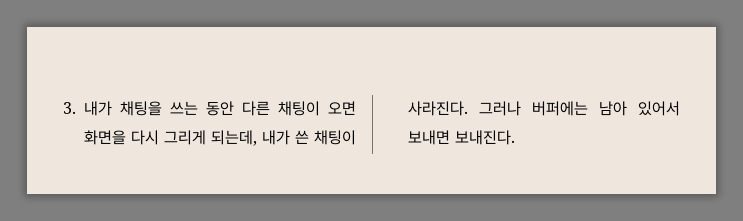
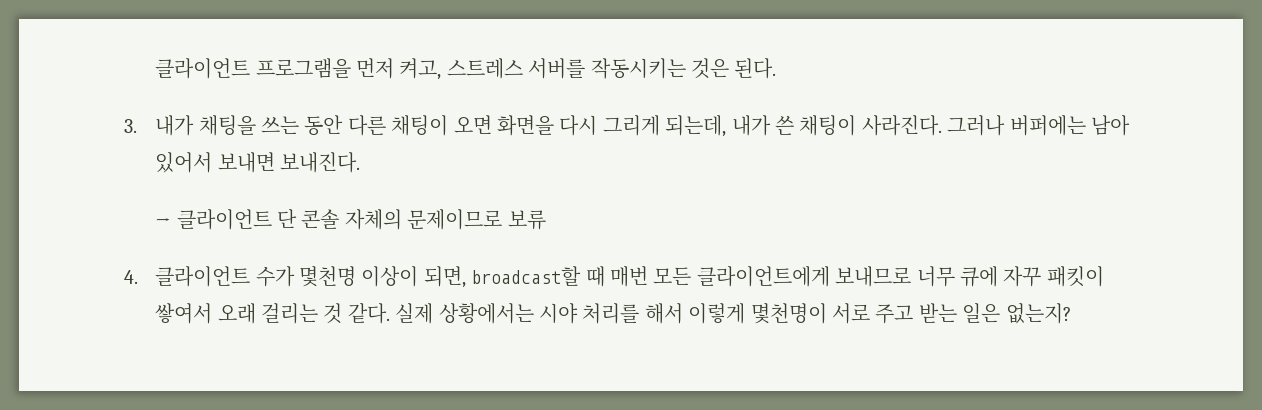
(63, 108) none -> [155,58,777,80] 클라이언트 프로그램을 먼저 켜고, 스트레스 서버를 작동시키는 것은 된다. //
(515, 137) none -> [155,209,546,230] [124,266,1104,288] [155,303,1071,324] // → 클라이언트 단 콘솔 자체의 문제이므로 보류 // 4. 클라이언트 수가 몇천명 이상이 되면, broadcast할 때 매번 모든 클라이언트에게 보내므로 너무 큐에 자꾸 패킷이 쌓여서 오래 걸리는 것 같다. 실제 상황에서는 시야 처리를 해서 이렇게 몇천명이 서로 주고 받는 일은 없는지?

